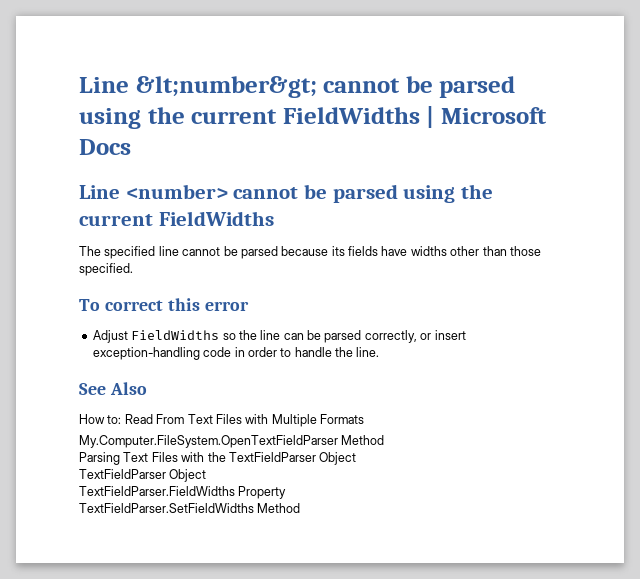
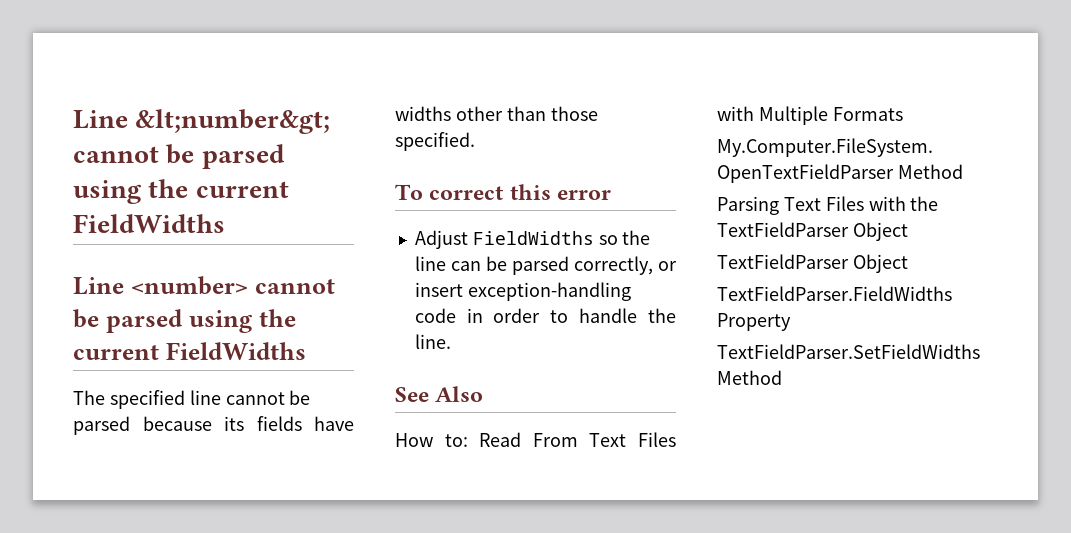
[426,106,548,128] [79,139,131,155] | Microsoft Docs -> (225, 223) none

